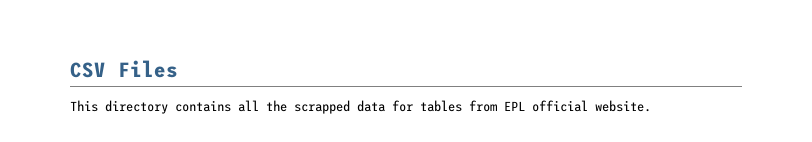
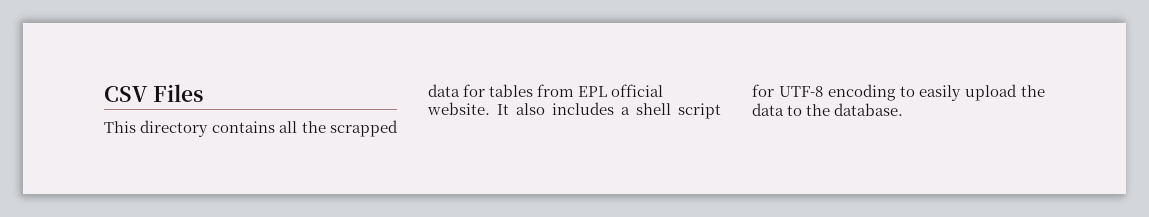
(651, 106) none -> [497,102,721,119] [752,84,1045,101] [752,103,904,116] It also includes a shell script for UTF-8 encoding to easily upload the data to the database.

